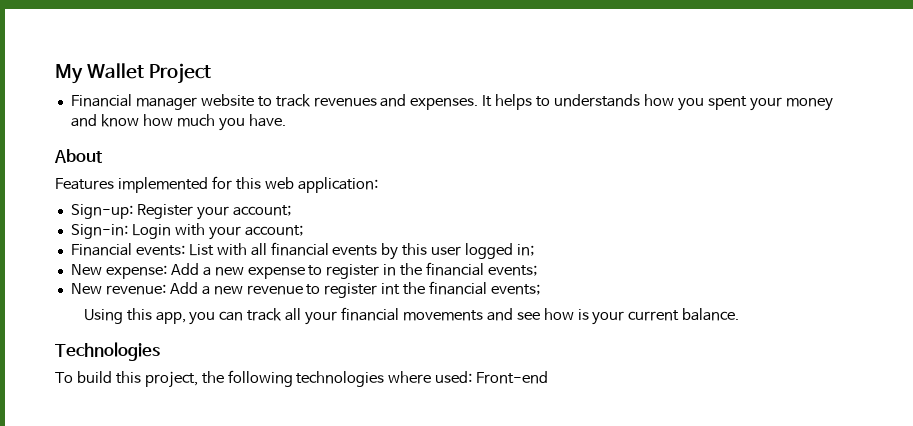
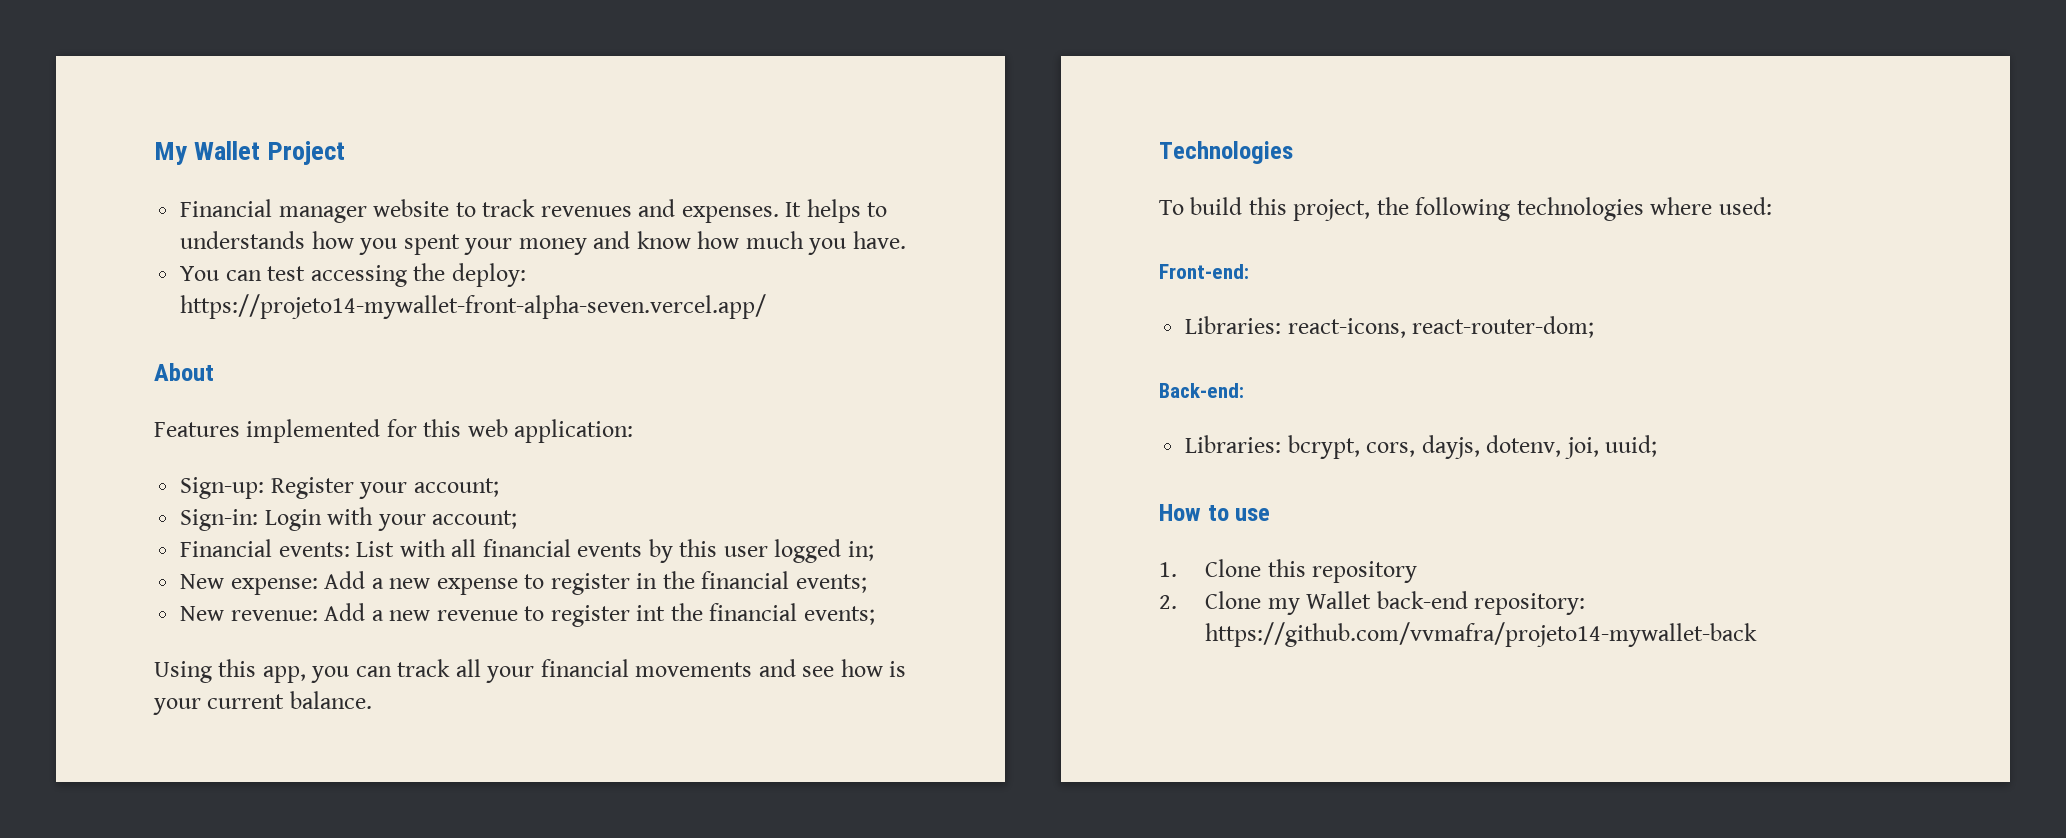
(286, 120) none -> [180,263,526,287] [180,294,767,319] // You can test accessing the deploy: https://projeto14-mywallet-front-alpha-seven.vercel.app/
[476,371,549,384] Front-end -> [1159,264,1249,279] [1185,316,1595,338] [1159,383,1244,398] [1185,435,1658,459] [1159,504,1271,521] [1159,559,1418,583] [1159,591,1585,615] [1205,622,1758,647] // Front-end: // Libraries: react-icons, react-router-dom; // Back-end: // Libraries: bcrypt, cors, dayjs, dotenv, joi, uuid; // How to use // 1. Clone this repository // 2. Clone my Wallet back-end repository: https://github.com/vvmafra/projeto14-mywallet-back

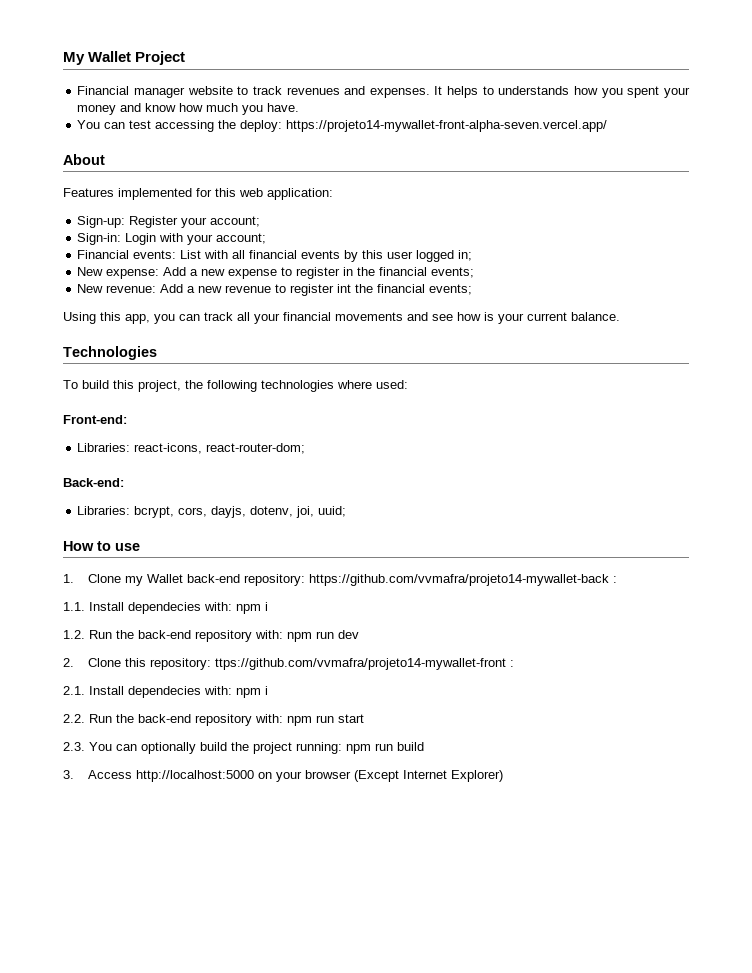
[1267,559,1418,583] [1159,591,1262,609] this repository // 2. Clone -> (122, 578) none
(1758, 634) none -> [613,576,618,583] [63,602,268,614] [63,630,359,642] [63,658,515,670] [63,686,268,698] [63,714,364,726] [63,742,424,754] [63,770,504,782] : // 1.1. Install dependecies with: npm i // 1.2. Run the back-end repository with: npm run dev // 2. Clone this repository: ttps://github.com/vvmafra/projeto14-mywallet-front : // 2.1. Install dependecies with: npm i // 2.2. Run the back-end repository with: npm run start // 2.3. You can optionally build the project running: npm run build // 3. Access http://localhost:5000 on your browser (Except Internet Explorer)

